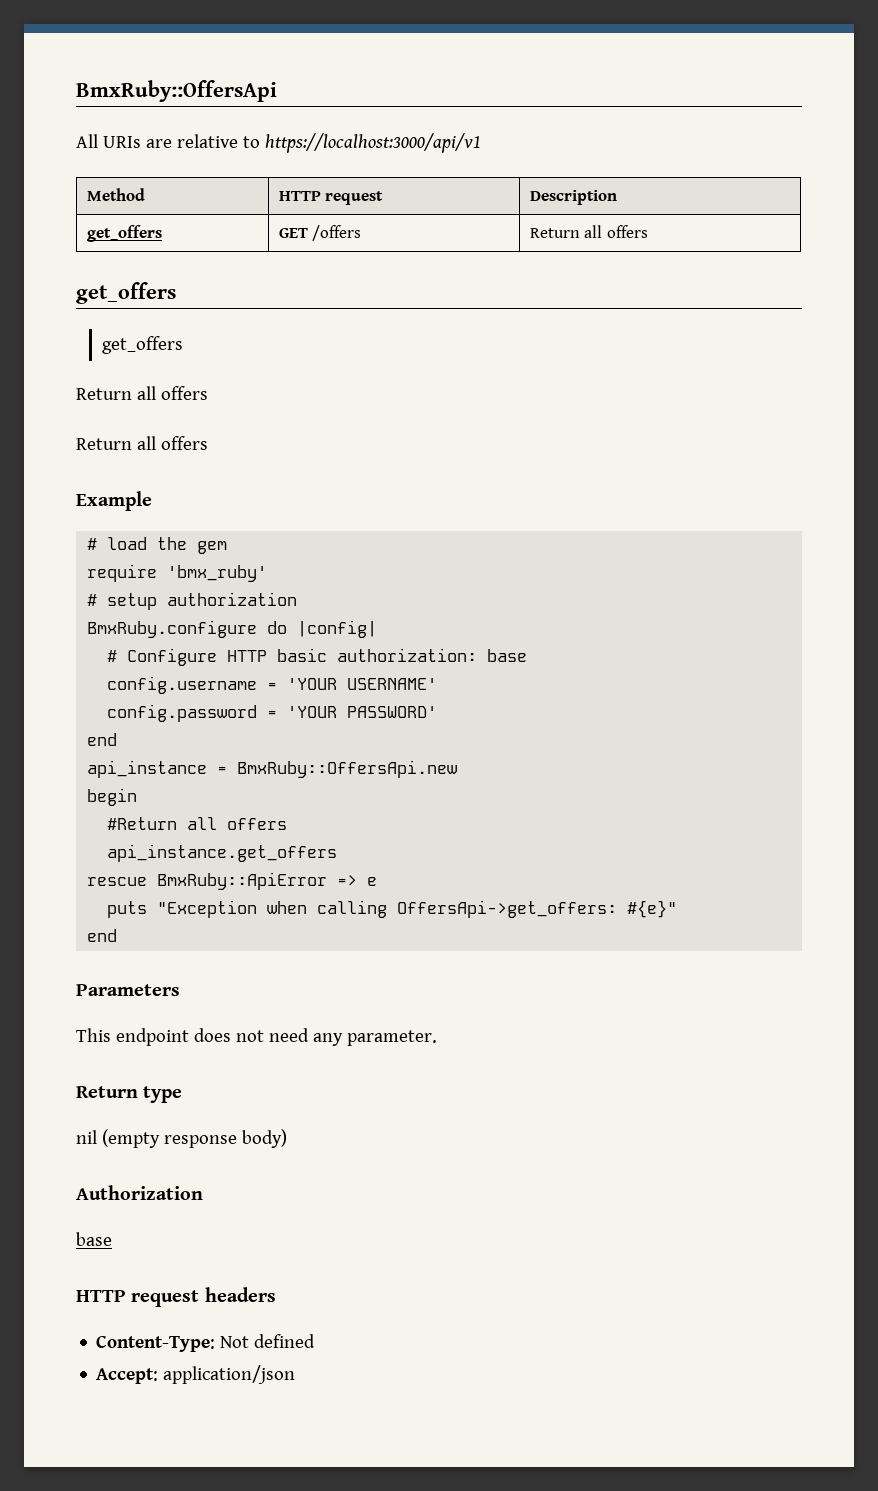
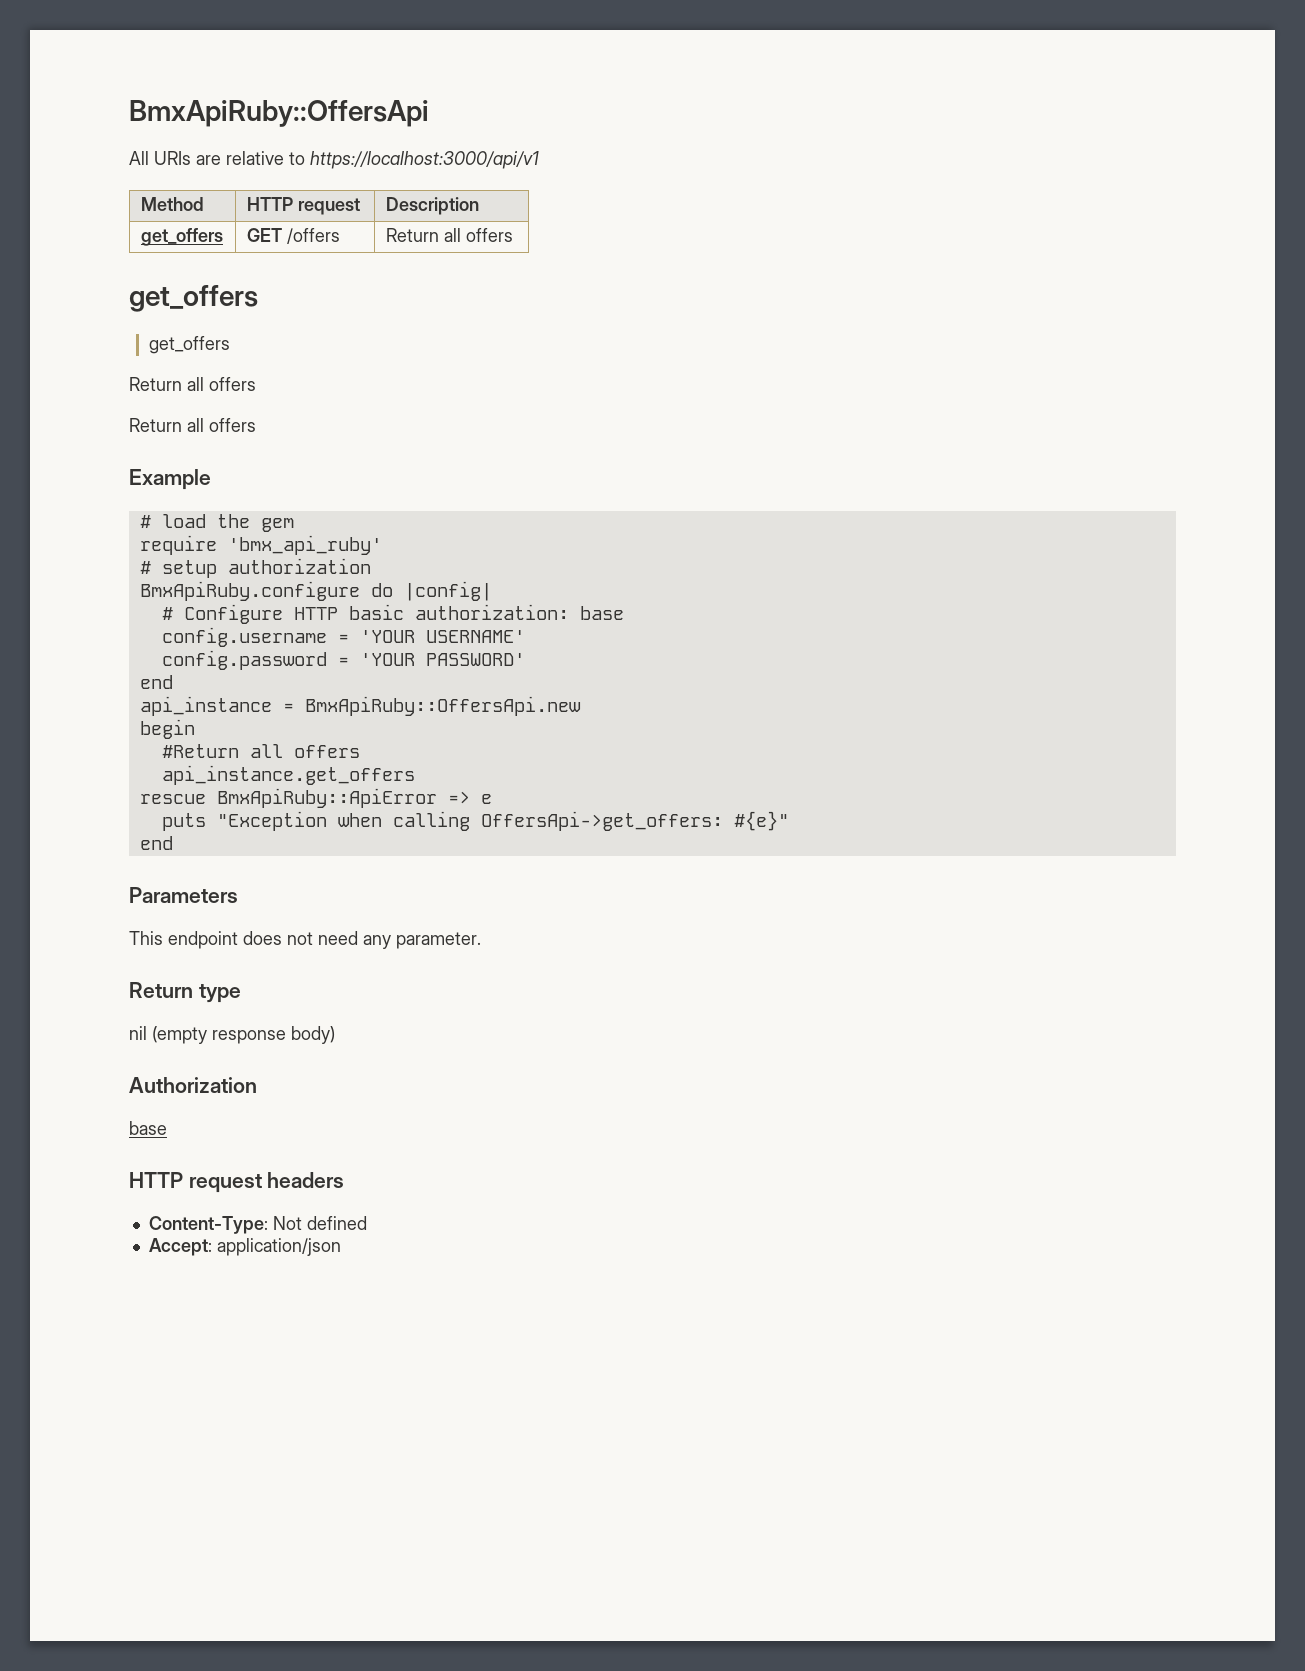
[76,80,277,102] BmxRuby::OffersApi -> [129,100,429,127] BmxApiRuby::OffersApi
[167,565,268,582] 'bmx_ruby' -> [227,535,382,555] 'bmx_api_ruby'
[87,620,258,638] BmxRuby.configure -> [139,581,360,601] BmxApiRuby.configure
[237,760,458,778] BmxRuby::OffersApi.new -> [304,696,581,716] BmxApiRuby::OffersApi.new
[157,872,328,890] BmxRuby::ApiError -> [216,788,437,808] BmxApiRuby::ApiError

